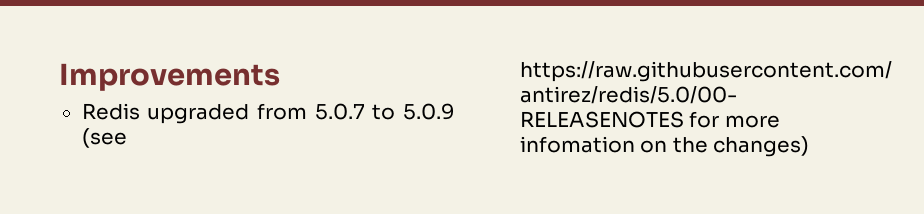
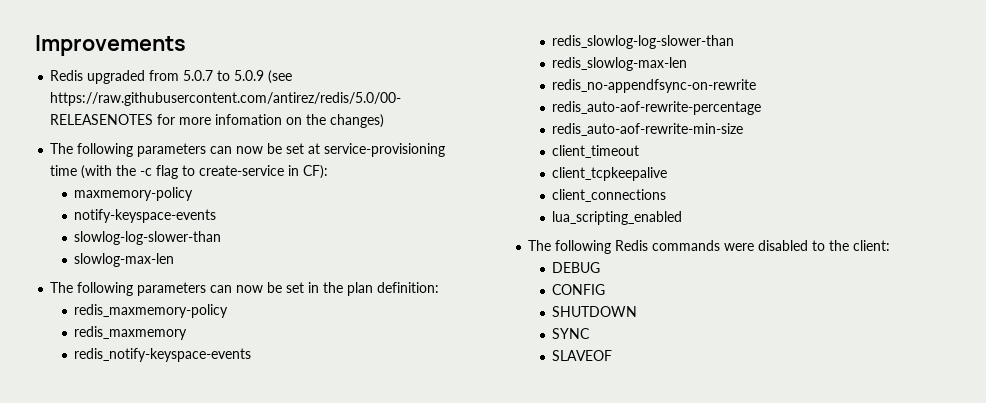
(810, 146) none -> [50,143,446,157] [50,165,329,179] [74,187,194,201] [74,209,217,223] [74,231,222,245] [74,253,175,267] [50,282,440,296] [74,304,229,318] [74,326,188,340] [74,348,252,362] [552,35,735,49] [552,57,688,71] [552,79,757,93] [552,101,762,115] [552,123,744,136] [552,145,640,158] [552,167,668,181] [552,189,667,202] [552,211,683,225] [528,240,891,254] [552,262,601,273] [552,284,606,295] [552,306,638,317] [552,328,591,339] [552,350,613,361] // The following parameters can now be set at service-provisioning time (with the -c flag to create-service in CF): // maxmemory-policy // notify-keyspace-events // slowlog-log-slower-than // slowlog-max-len // The following parameters can now be set in the plan definition: // redis_maxmemory-policy // redis_maxmemory // redis_notify-keyspace-events // redis_slowlog-log-slower-than // redis_slowlog-max-len // redis_no-appendfsync-on-rewrite // redis_auto-aof-rewrite-percentage // redis_auto-aof-rewrite-min-size // client_timeout // client_tcpkeepalive // client_connections // lua_scripting_enabled // The following Redis commands were disabled to the client: // DEBUG // CONFIG // SHUTDOWN // SYNC // SLAVEOF

